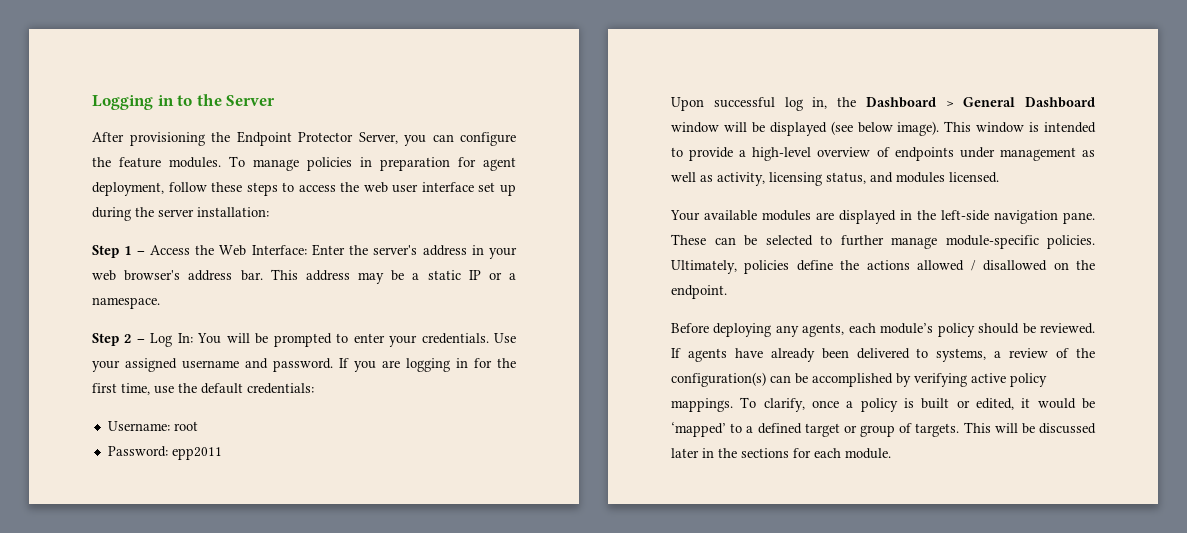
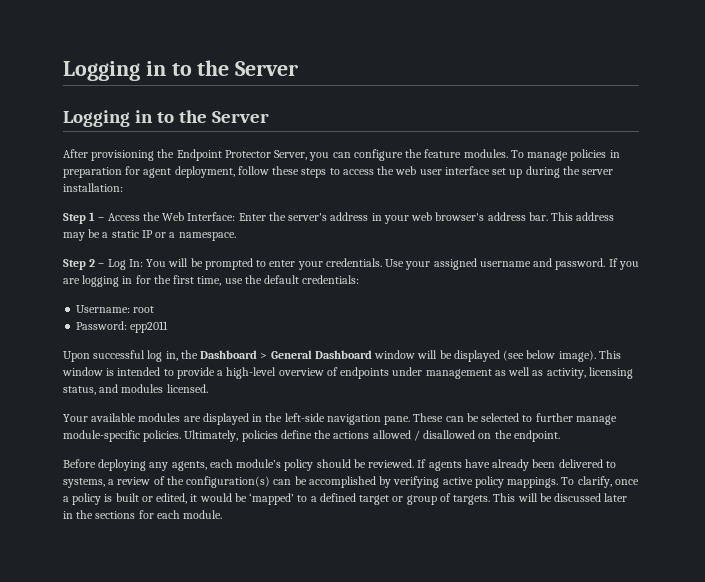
[92,94,276,110] Logging in to the Server -> [63,60,299,81] [63,110,269,127] Logging in to the Server // Logging in to the Server

